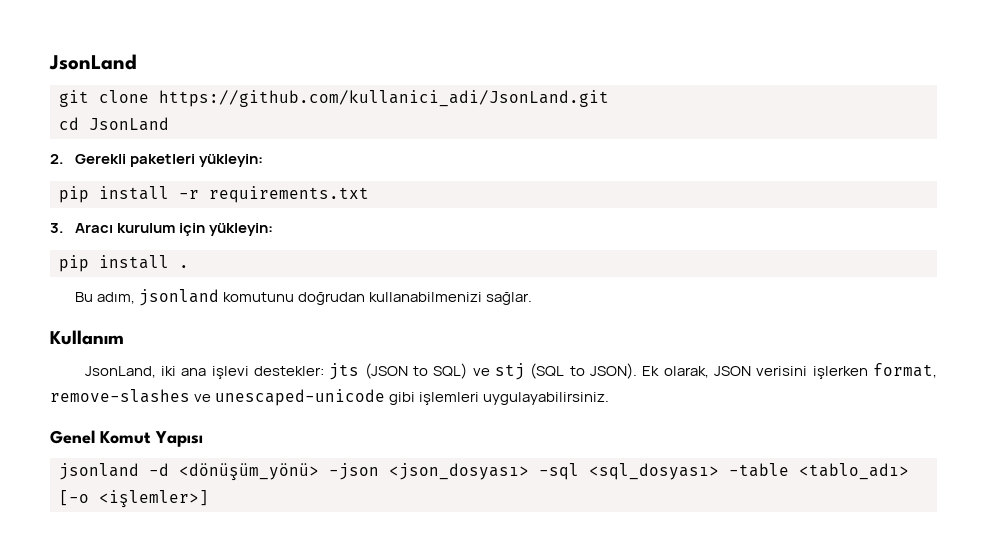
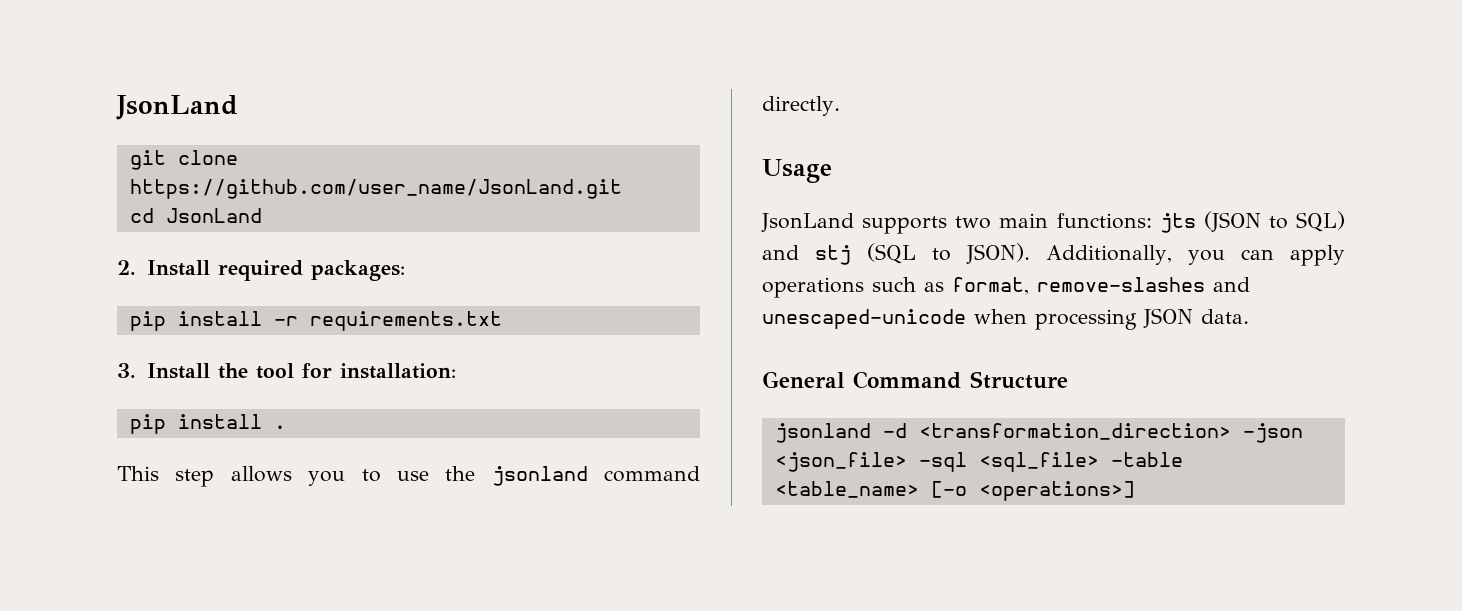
[159,90,609,107] https://github.com/kullanici_adi/JsonLand.git -> [129,179,622,199] https://github.com/user_name/JsonLand.git
[74,154,263,167] Gerekli paketleri yükleyin: -> [146,260,405,281] Install required packages:
[74,223,273,236] [59,255,189,272] [74,289,532,306] [50,330,124,345] [84,366,324,379] Aracı kurulum için yükleyin: // pip install . // Bu adım, jsonland komutunu doğrudan kullanabilmenizi sağlar. // Kullanım // JsonLand, iki ana işlevi destekler: -> [146,363,456,379] [129,414,286,434] [117,466,700,487] [762,96,840,116] [762,159,832,183] [761,213,1152,234] Install the tool for installation: // pip install . // This step allows you to use the jsonland command directly. // Usage // JsonLand supports two main functions:
[472,368,490,376] ve -> [762,245,799,260] and
[642,363,937,379] [50,389,610,406] [50,430,203,447] [59,463,909,481] [59,490,209,508] Ek olarak, JSON verisini işlerken format, remove-slashes ve unescaped-unicode gibi işlemleri uygulayabilirsiniz. // Genel Komut Yapısı // jsonland -d <dönüşüm_yönü> -json <json_dosyası> -sql <sql_dosyası> -table <tablo_adı> [-o <işlemler>] -> [1046,245,1345,266] [762,277,1250,298] [762,308,1249,330] [762,371,1068,389] [774,423,1303,443] [774,452,1183,472] [774,481,1135,501] Additionally, you can apply operations such as format, remove-slashes and unescaped-unicode when processing JSON data. // General Command Structure // jsonland -d <transformation_direction> -json <json_file> -sql <sql_file> -table <table_name> [-o <operations>]

